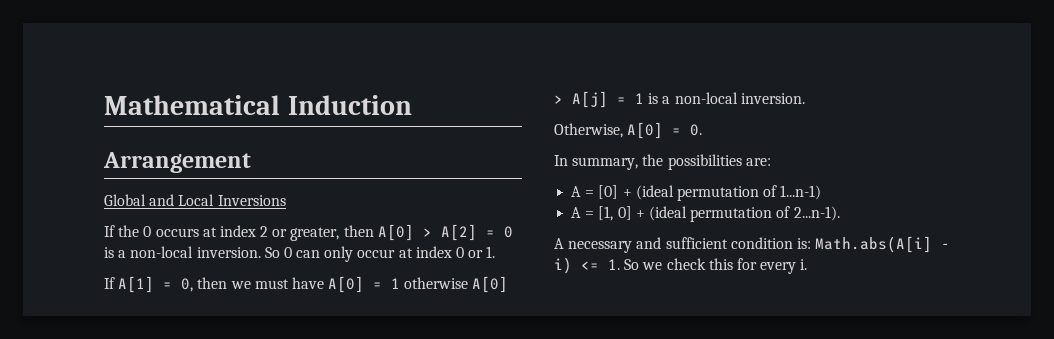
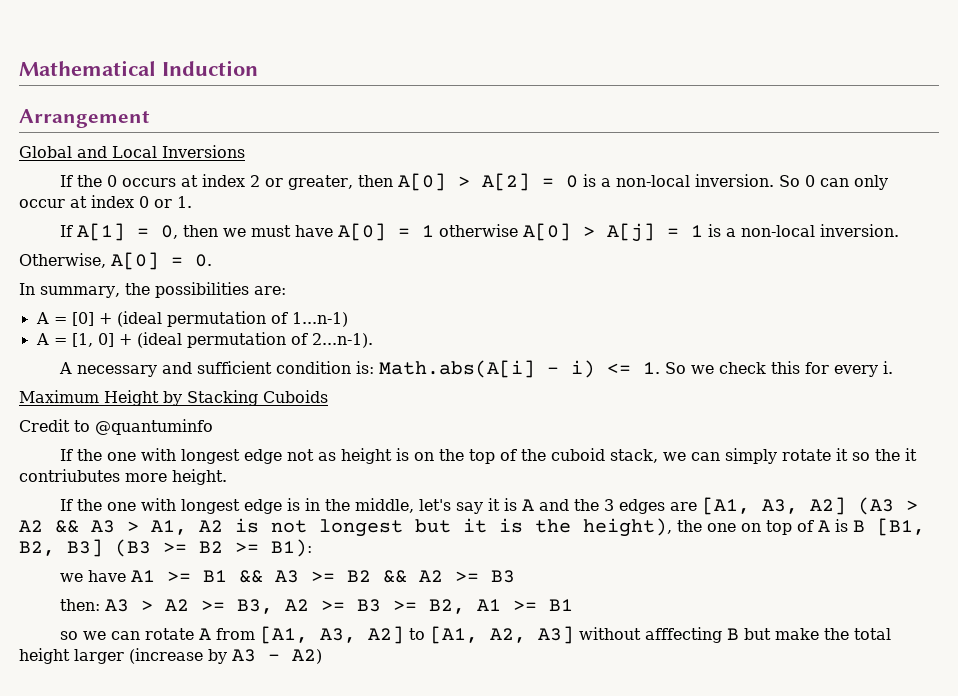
(808, 264) none -> [19,390,328,406] [19,419,213,435] [60,448,918,464] [19,469,227,485] [60,497,919,515] [19,518,925,537] [19,539,312,557] [60,570,516,583] [60,599,574,614] [60,626,892,644] [19,648,322,664] // Maximum Height by Stacking Cuboids // Credit to @quantuminfo // If the one with longest edge not as height is on the top of the cuboid stack, we can simply rotate it so the it contriubutes more height. // If the one with longest edge is in the middle, let's say it is A and the 3 edges are [A1, A3, A2] (A3 > A2 && A3 > A1, A2 is not longest but it is the height), the one on top of A is B [B1, B2, B3] (B3 >= B2 >= B1): // we have A1 >= B1 && A3 >= B2 && A2 >= B3 // then: A3 > A2 >= B3, A2 >= B3 >= B2, A1 >= B1 // so we can rotate A from [A1, A3, A2] to [A1, A2, A3] without afffecting B but make the total height larger (increase by A3 - A2)

